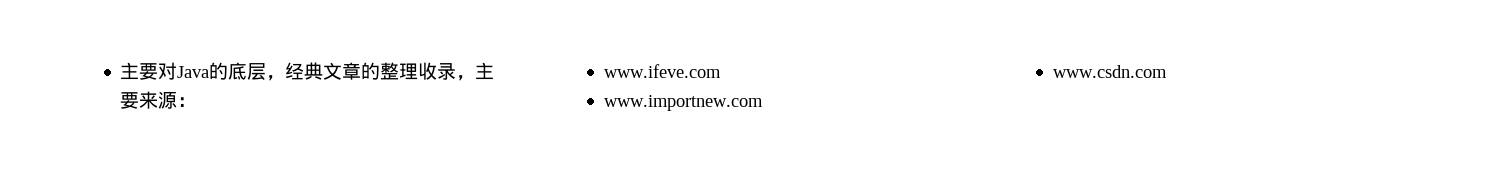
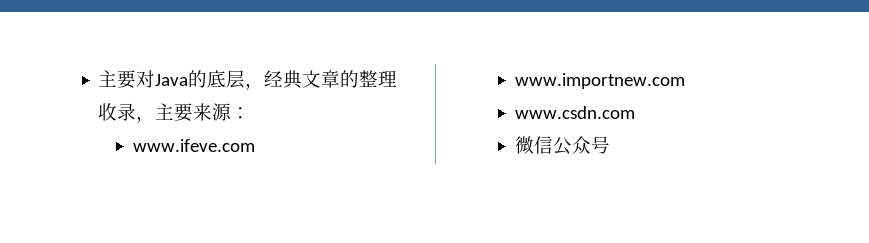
(1167, 71) none -> [514,136,610,155] // 微信公众号

